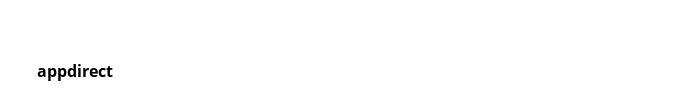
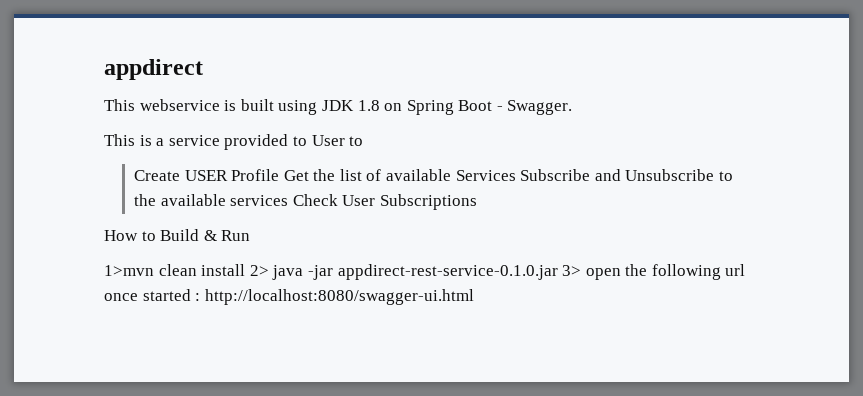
(113, 72) none -> [104,99,573,115] [104,134,364,150] [133,169,734,181] [133,194,477,210] [104,229,251,241] [104,264,746,280] [104,289,474,305] // This webservice is built using JDK 1.8 on Spring Boot - Swagger. // This is a service provided to User to // Create USER Profile Get the list of available Services Subscribe and Unsubscribe to the available services Check User Subscriptions // How to Build & Run // 1>mvn clean install 2> java -jar appdirect-rest-service-0.1.0.jar 3> open the following url once started : http://localhost:8080/swagger-ui.html

